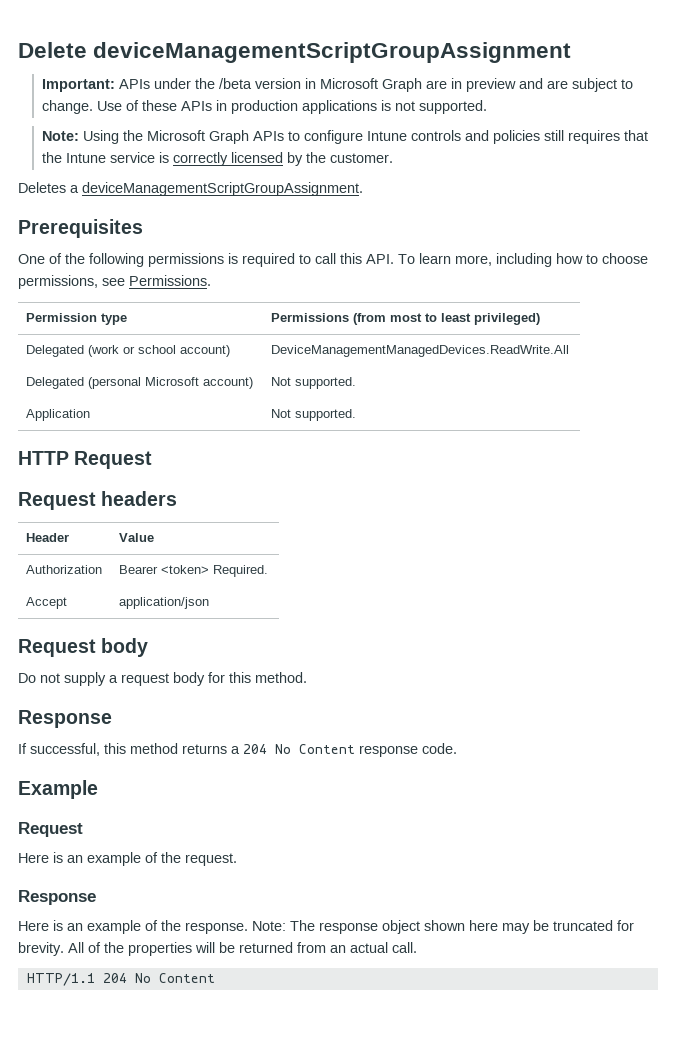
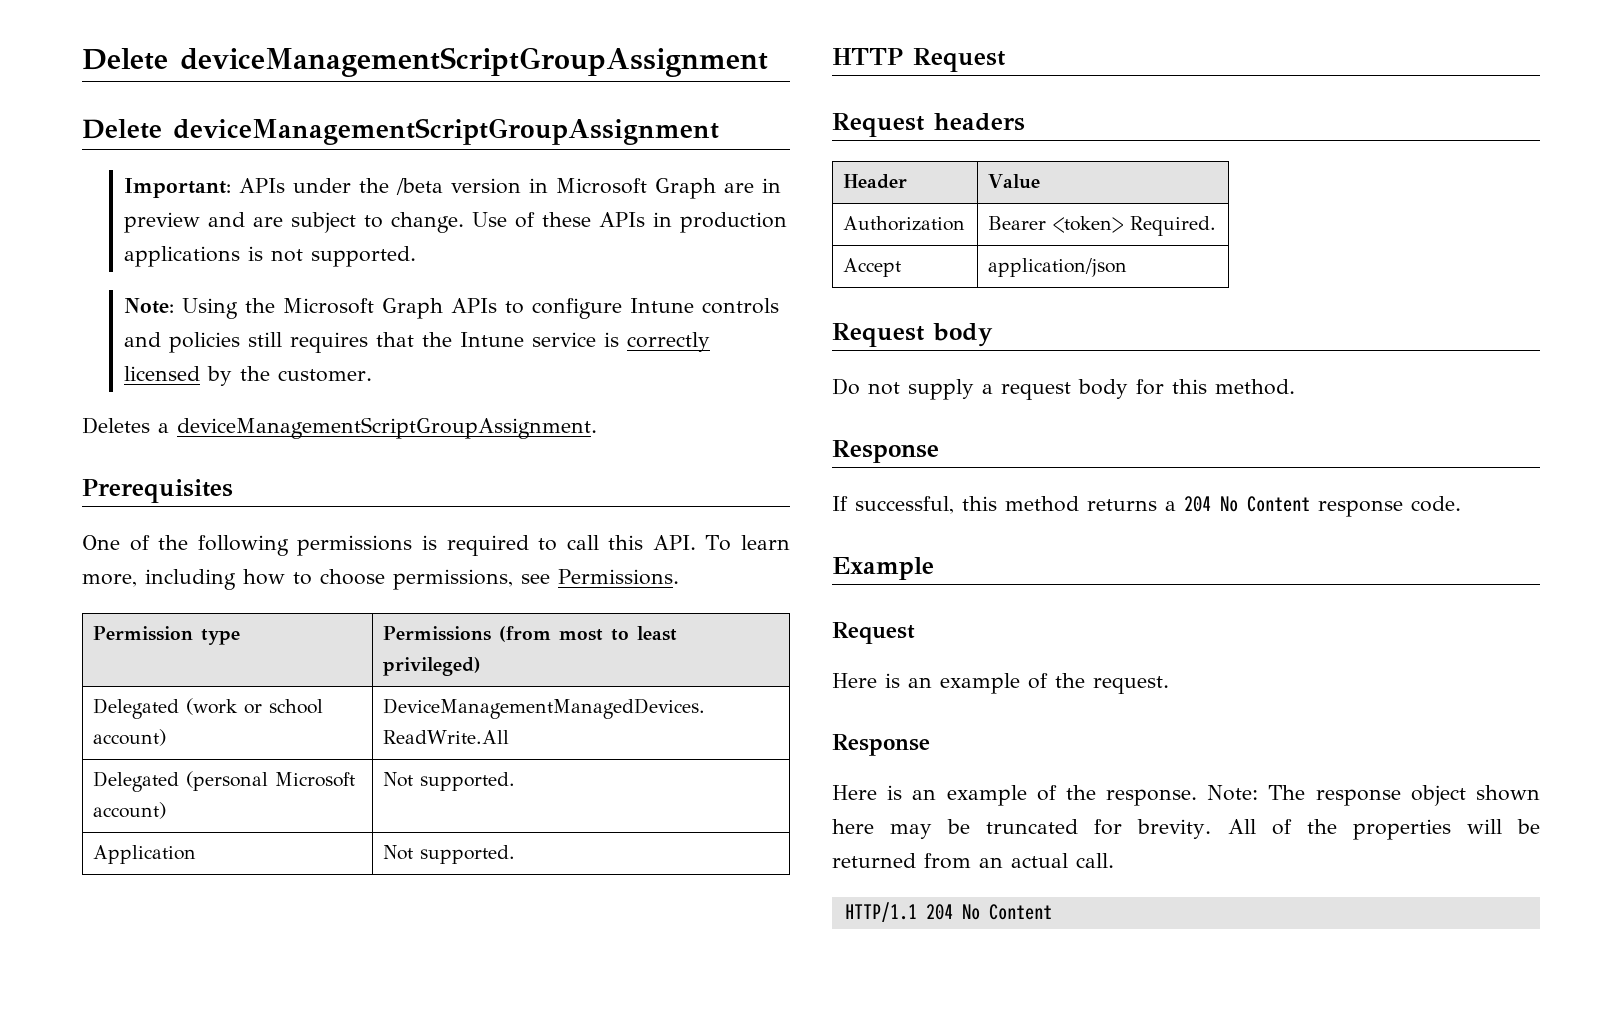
[18,42,572,63] Delete deviceManagementScriptGroupAssignment -> [82,47,768,77] [82,118,719,145] Delete deviceManagementScriptGroupAssignment // Delete deviceManagementScriptGroupAssignment

